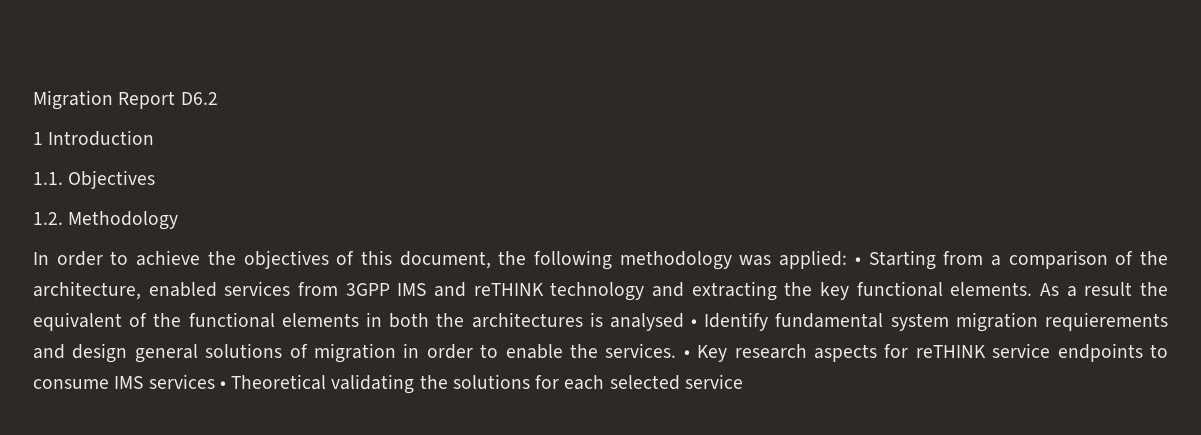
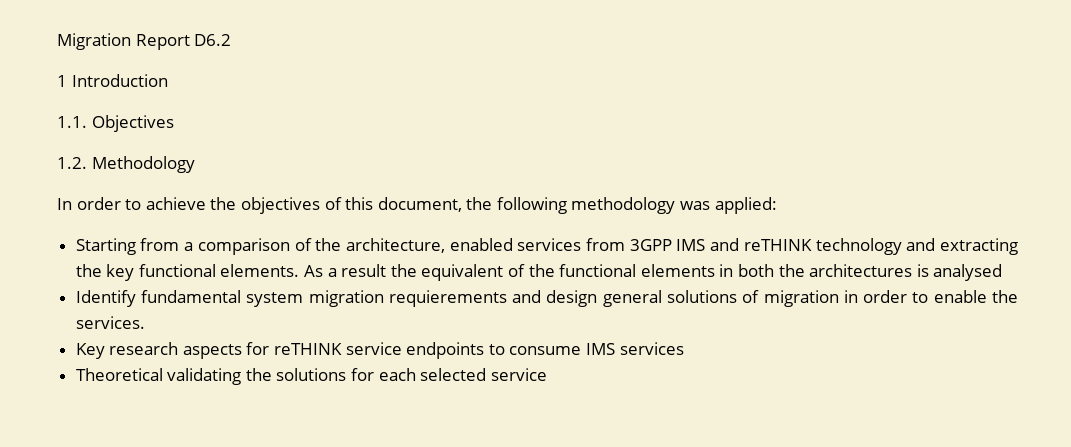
[854,257,861,265] • -> (777, 205) //
[691,319,698,327] • -> (1003, 272) //
[683,350,690,358] • -> (145, 322) //
[219,381,226,389] • -> (684, 348) //

